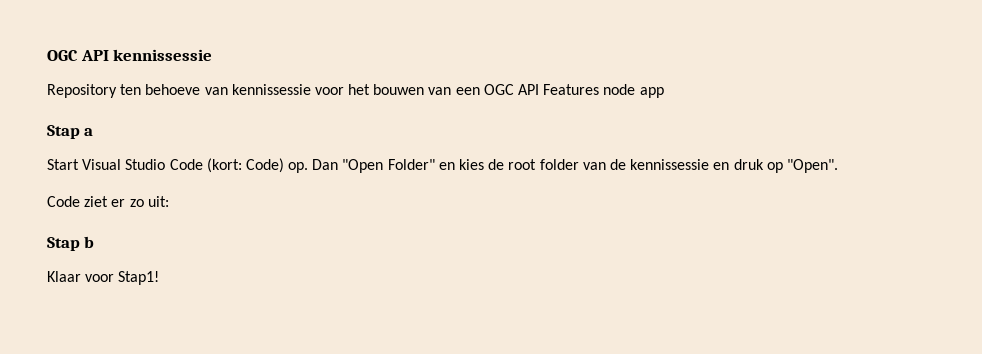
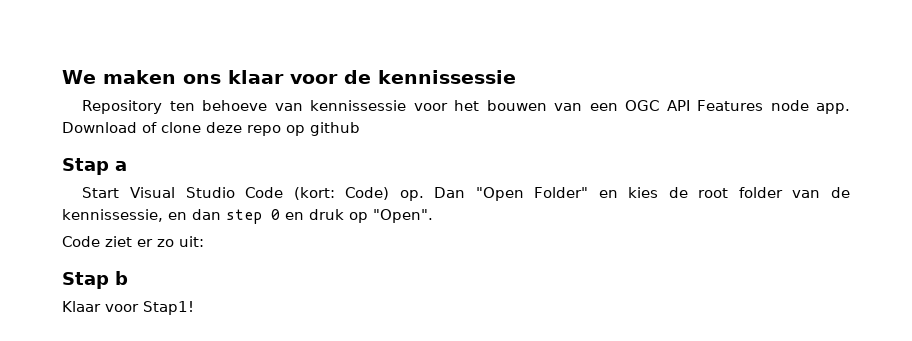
[47,50,109,61] OGC API -> [62,70,371,84] We maken ons klaar voor de
[639,87,664,98] app -> [816,103,851,114] [62,122,360,136] app. Download of clone deze repo op github
[630,159,710,170] kennissessie -> [62,209,280,224] kennissessie, en dan step 0

